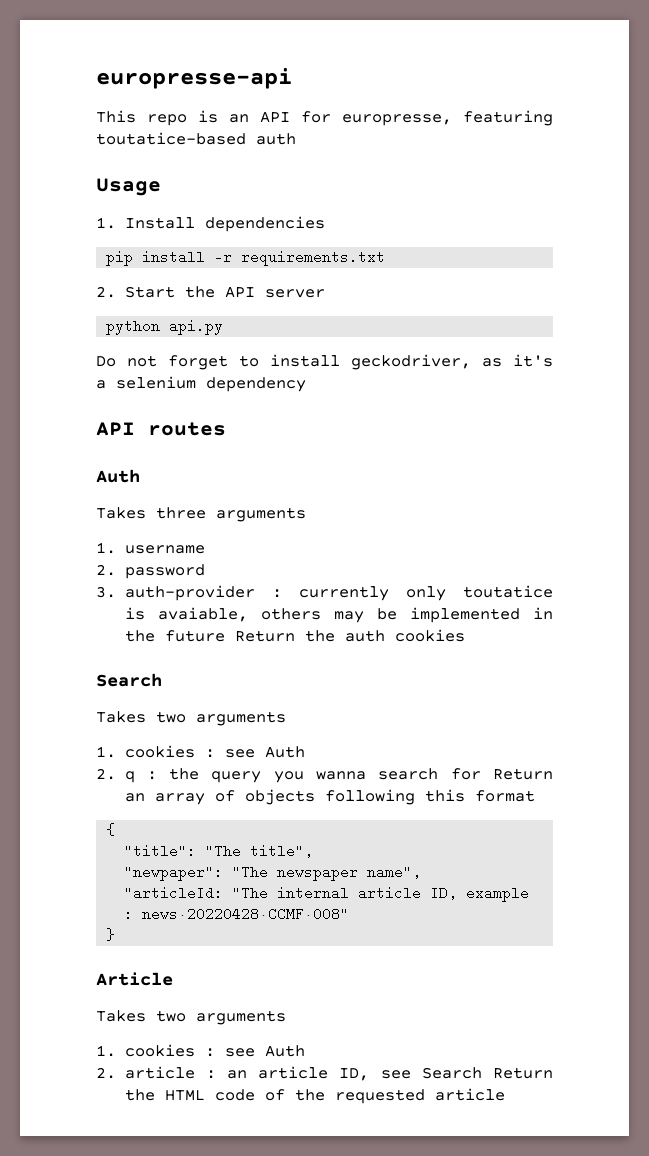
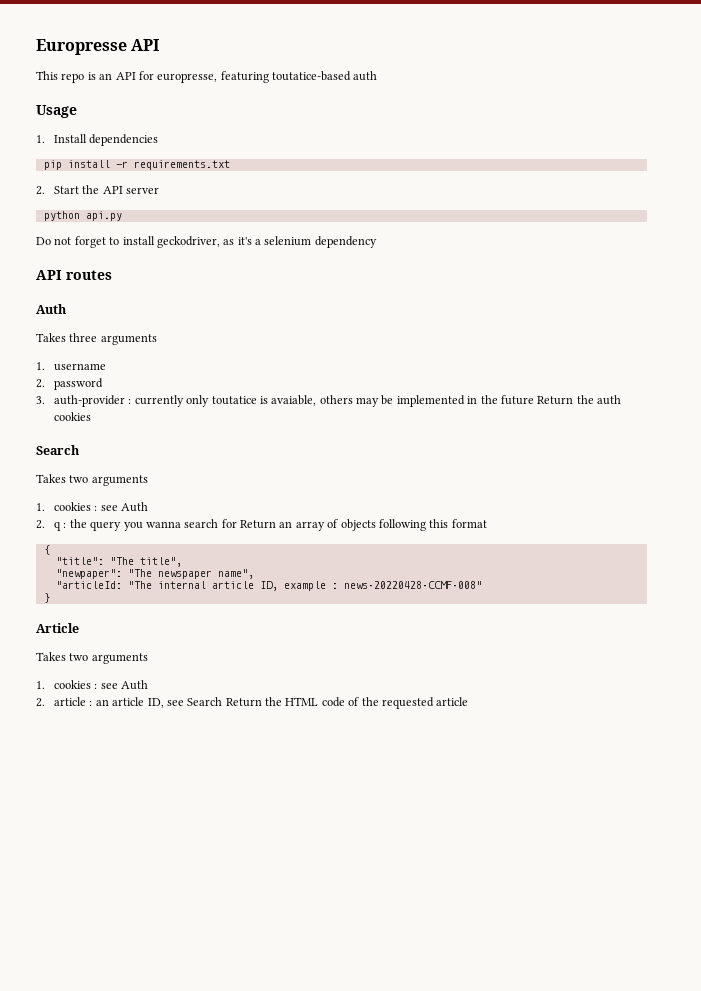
[96,68,292,89] europresse-api -> [36,39,160,55] Europresse API

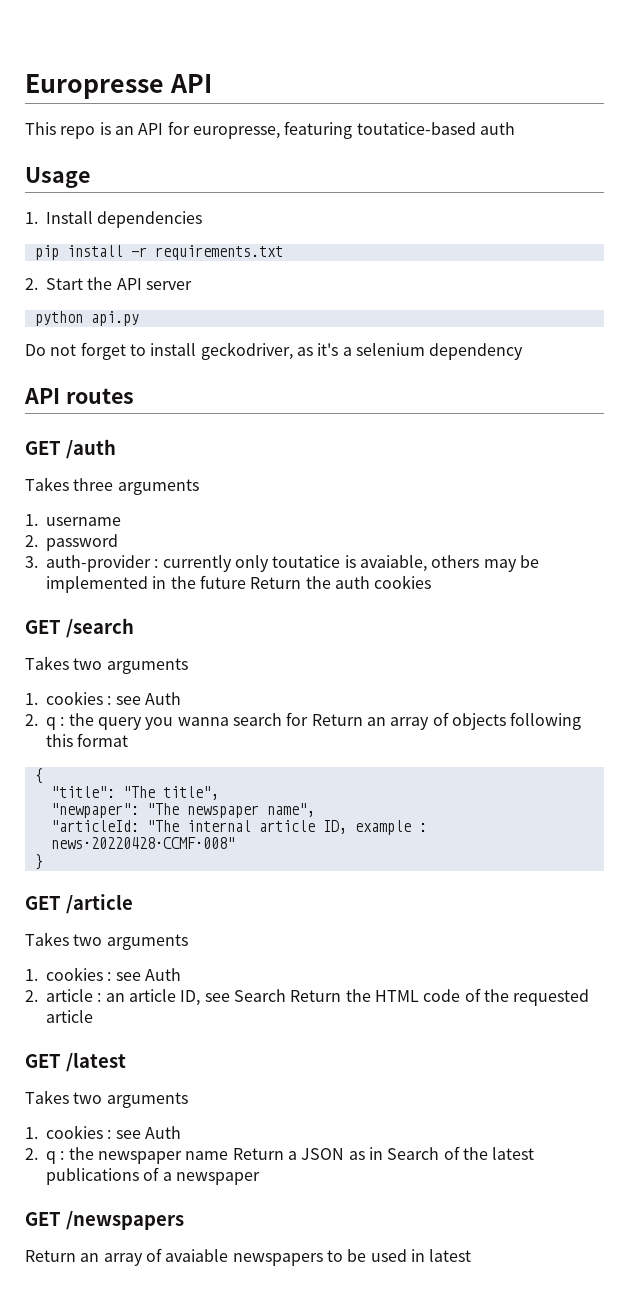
[36,304,67,314] Auth -> [25,439,116,459] GET /auth
[36,445,80,455] Search -> [25,618,134,638] GET /search
[36,623,79,633] Article -> [25,894,133,914] GET /article
(469, 701) none -> [25,1052,126,1072] [25,1090,188,1108] [25,1125,181,1139] [25,1146,535,1164] [46,1167,260,1185] [25,1211,184,1230] [25,1248,472,1266] // GET /latest // Takes two arguments // 1. cookies : see Auth // 2. q : the newspaper name Return a JSON as in Search of the latest publications of a newspaper // GET /newspapers // Return an array of avaiable newspapers to be used in latest

